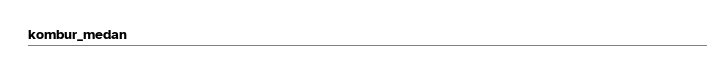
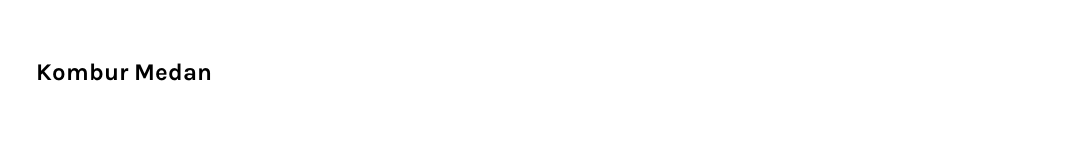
[28,30,127,41] kombur_medan -> [36,63,213,81] Kombur Medan

